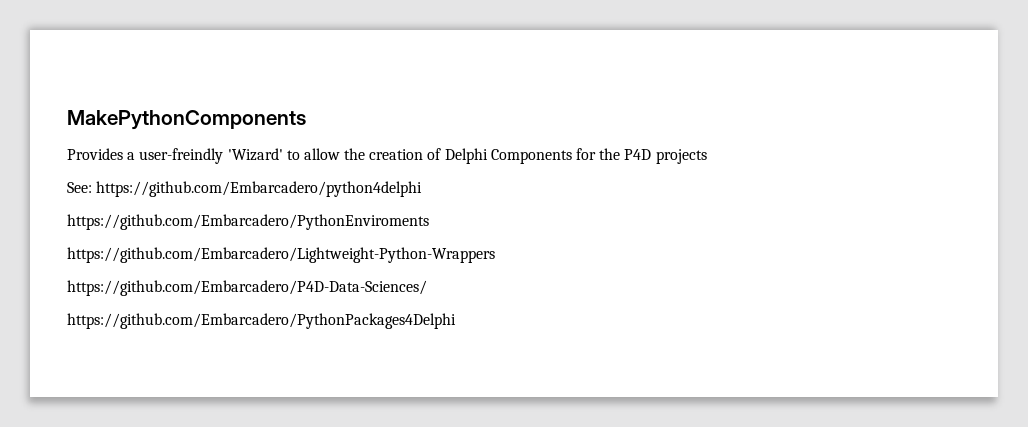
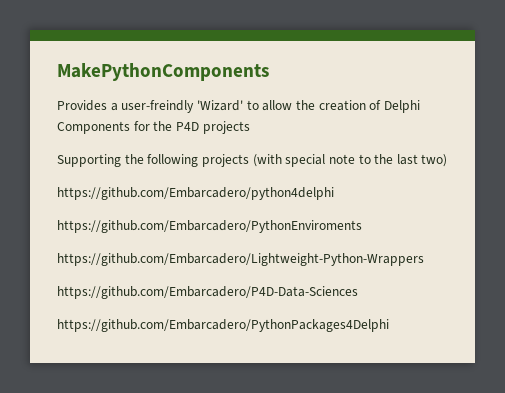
[67,182,92,193] See: -> [57,154,448,167] Supporting the following projects (with special note to the last two) //
[67,280,427,296] https://github.com/Embarcadero/P4D-Data-Sciences/ -> [57,286,358,299] https://github.com/Embarcadero/P4D-Data-Sciences

